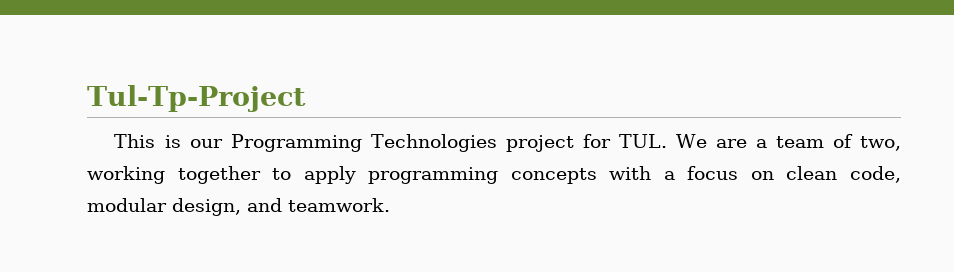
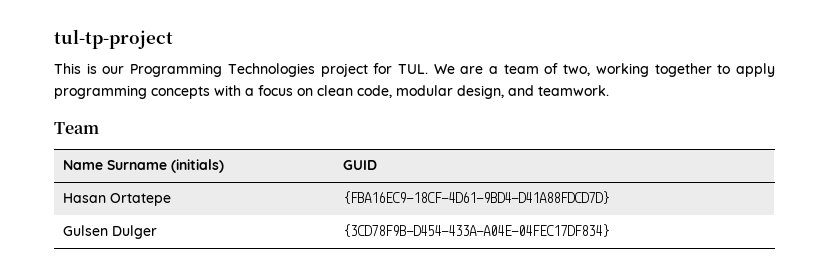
[87,85,306,112] Tul-Tp-Project -> [54,29,173,49] tul-tp-project
(390, 205) none -> [54,122,99,134] [62,159,224,173] [342,160,377,170] [62,193,171,206] [342,191,609,204] [62,225,157,239] [342,224,609,237] // Team // Name Surname (initials) | GUID // Hasan Ortatepe | {FBA16EC9-18CF-4D61-9BD4-D41A88FDCD7D} // Gulsen Dulger | {3CD78F9B-D454-433A-A04E-04FEC17DF834}

